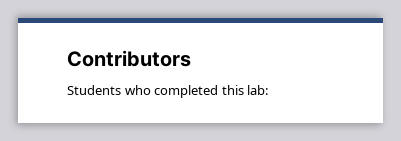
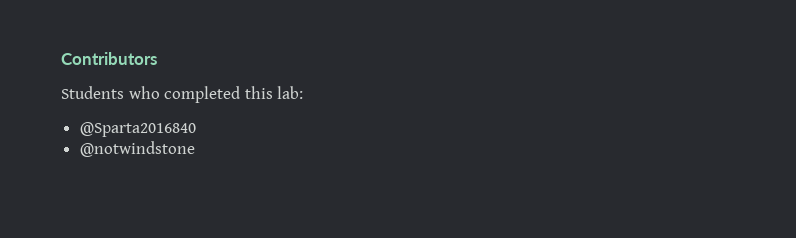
(269, 90) none -> [79,122,196,137] [79,141,195,157] // @Sparta2016840 // @notwindstone

